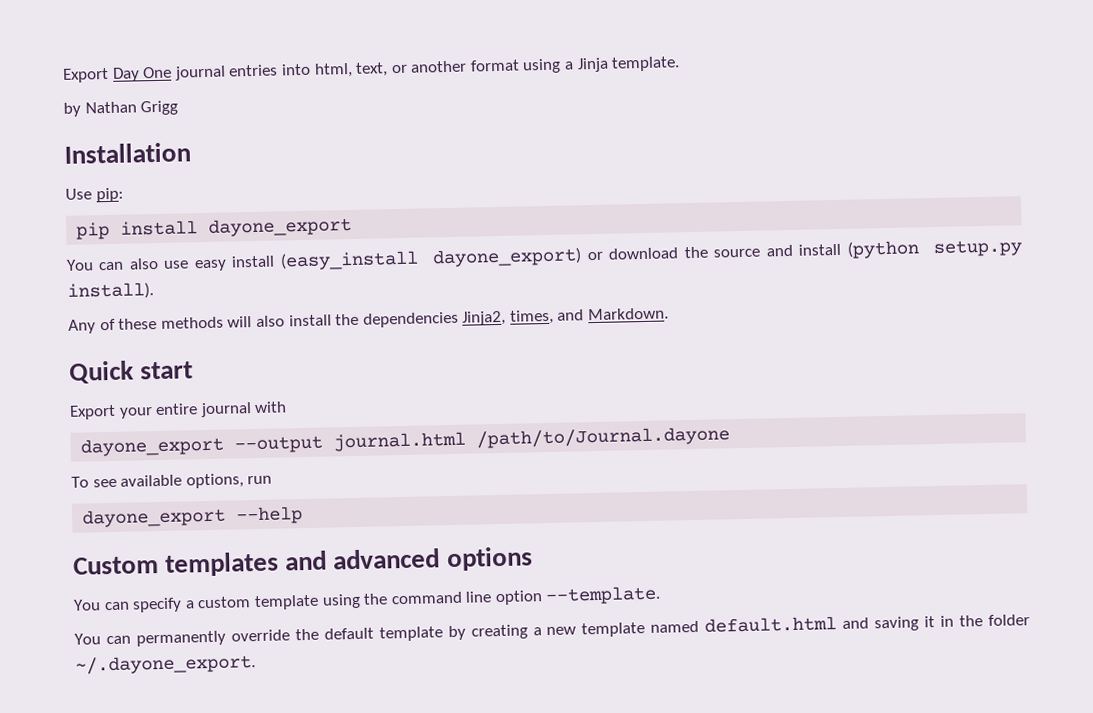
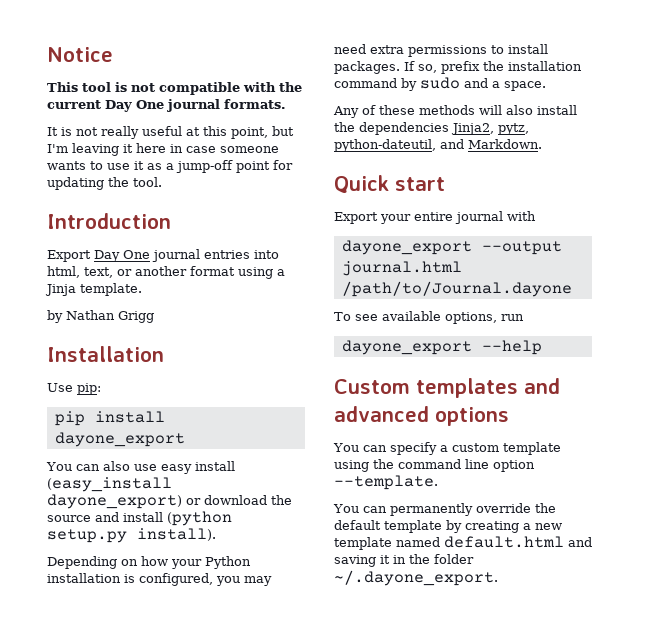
(62, 75) none -> [47,47,113,62] [47,82,302,95] [47,99,286,112] [47,126,294,139] [47,143,279,156] [47,160,293,173] [47,177,162,190] [47,213,171,229] Notice // This tool is not compatible with the current Day One journal formats. // It is not really useful at this point, but I'm leaving it here in case someone wants to use it as a jump-off point for updating the tool. // Introduction //
(154, 291) none -> [47,556,251,569] [47,573,272,586] [334,44,548,57] [334,61,582,74] [334,77,546,91] // Depending on how your Python installation is configured, you may need extra permissions to install packages. If so, prefix the installation command by sudo and a space.
[509,309,554,325] times, -> [498,123,529,135] [334,139,436,152] pytz, python-dateutil,

